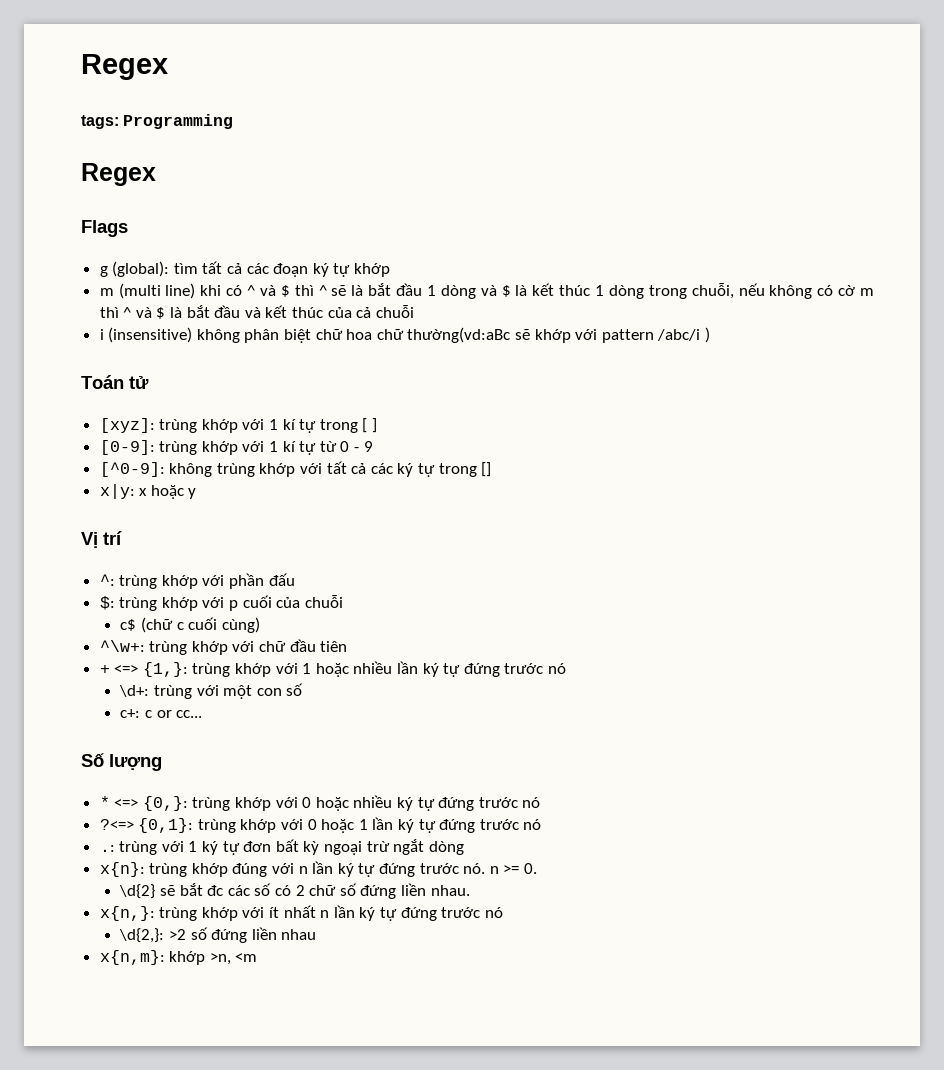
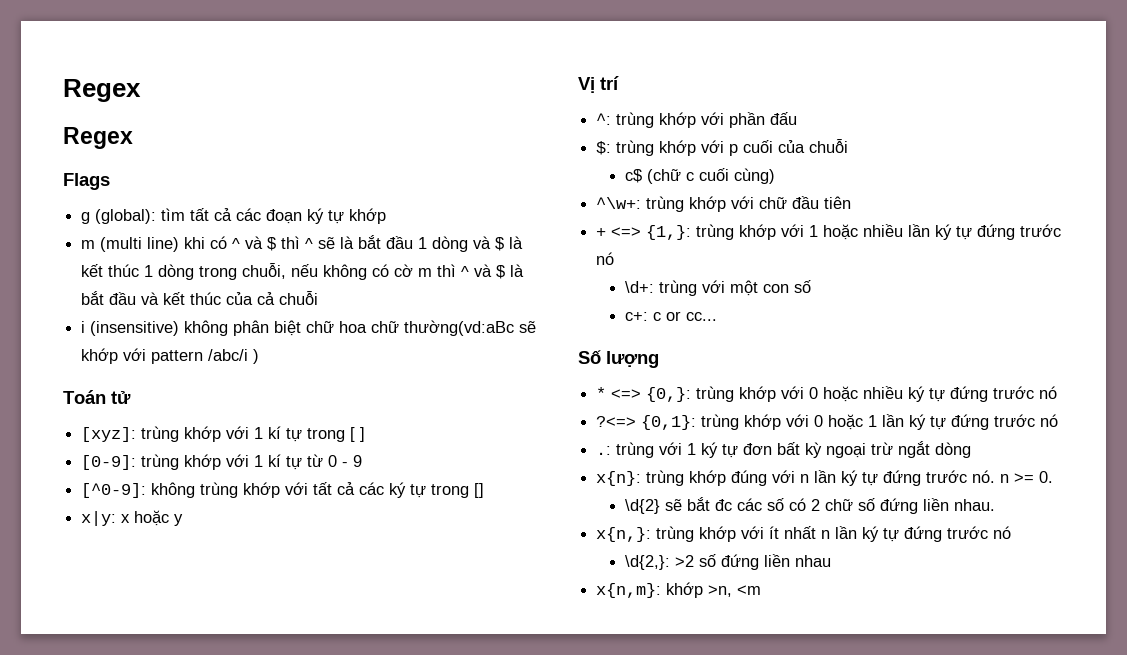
[81,54,168,80] [81,114,234,129] Regex // tags: Programming -> [63,79,141,102] Regex

